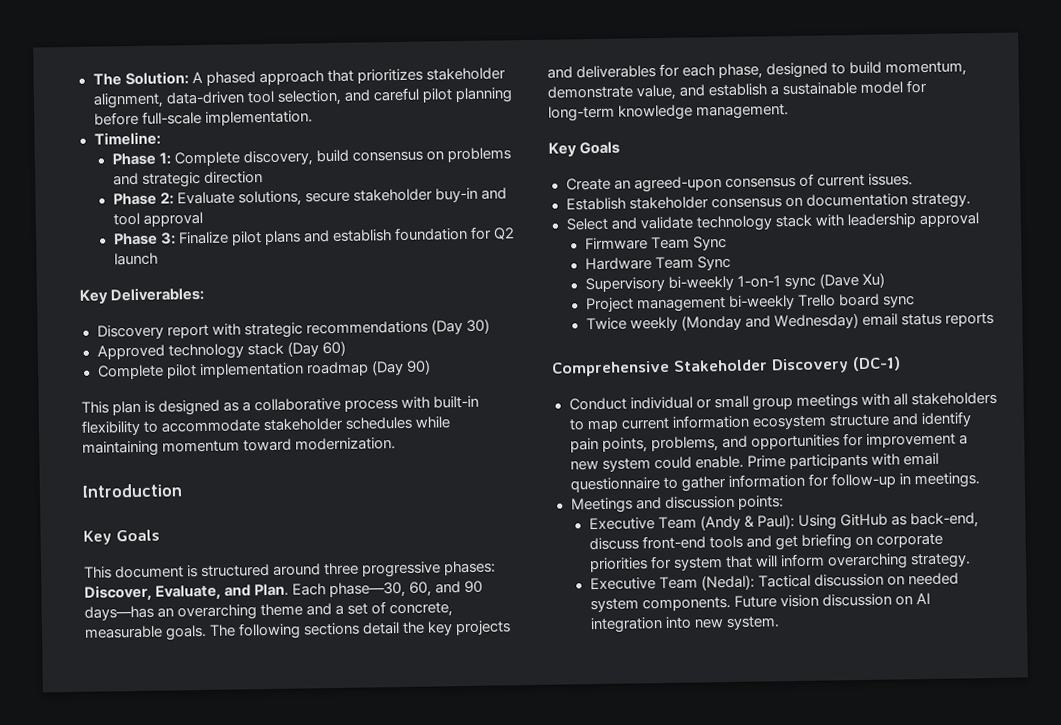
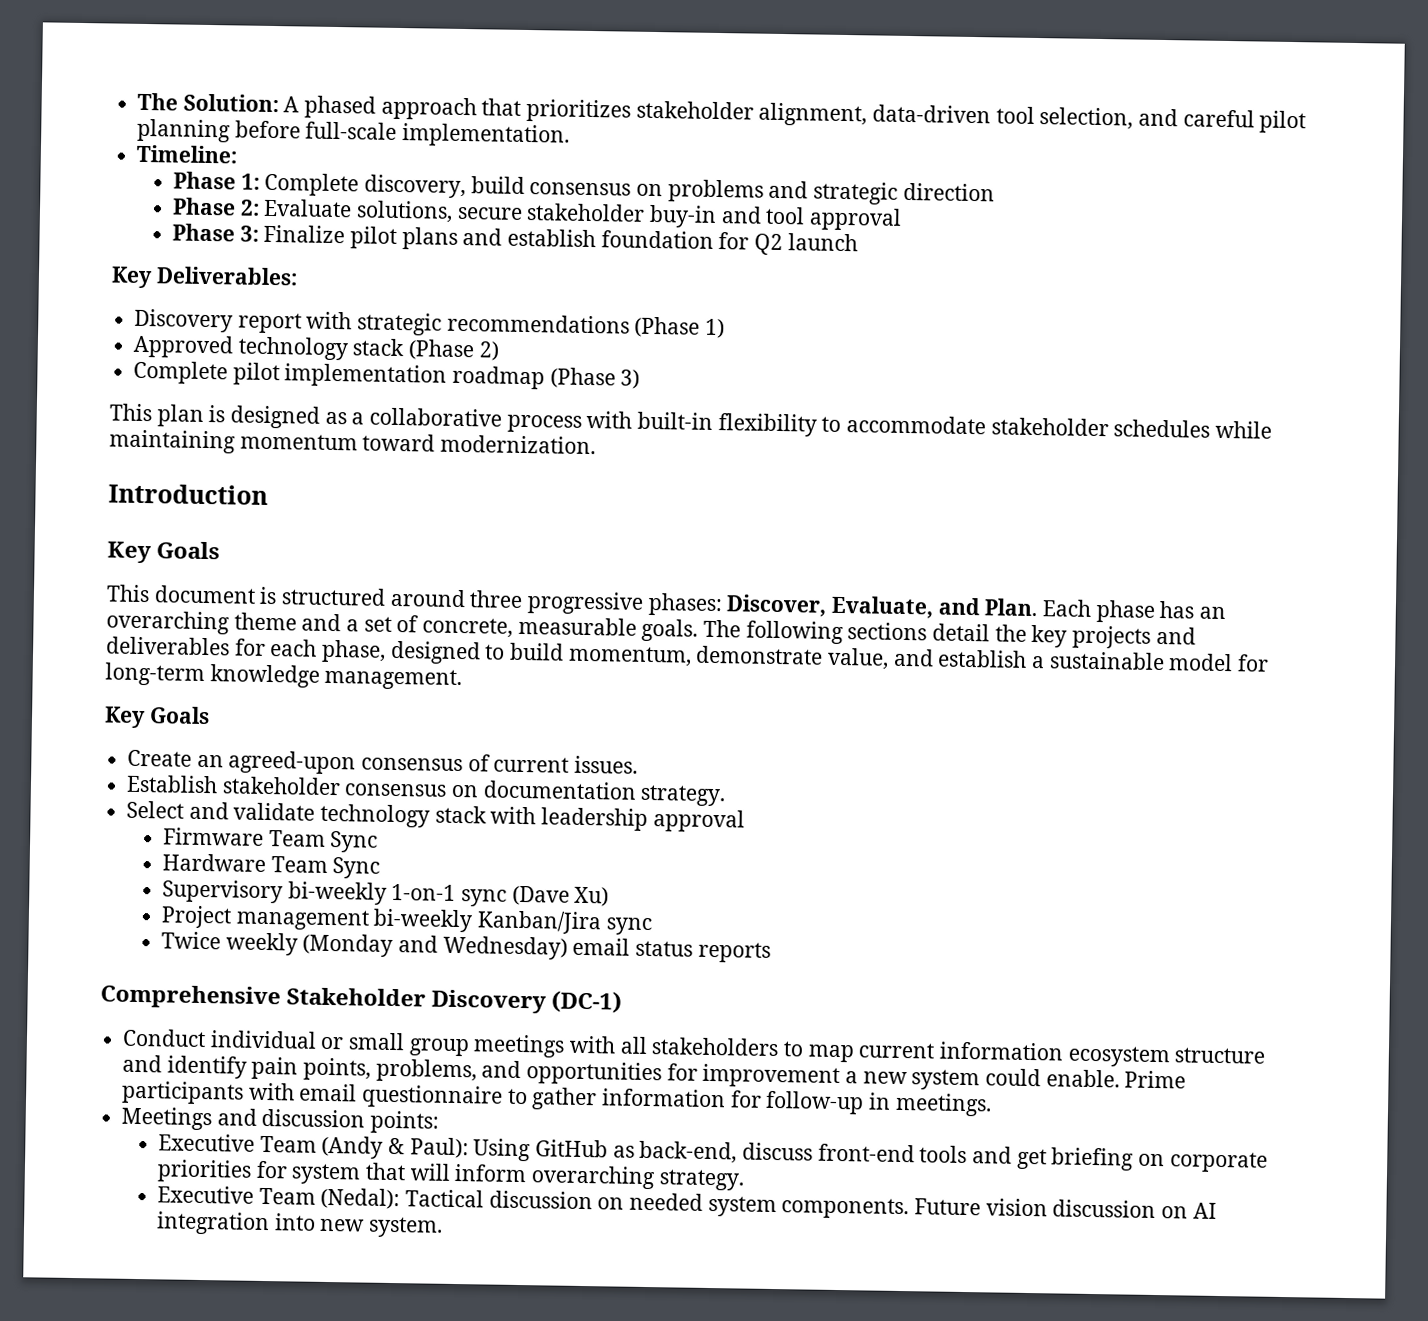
[430,318,490,335] (Day 30) -> [634,316,726,339] (Phase 1)
[286,340,346,357] (Day 60) -> [408,339,499,361] (Phase 2)
[370,359,431,376] (Day 90) -> [549,367,641,389] (Phase 3)
[329,580,484,599] [84,605,154,621] phase—30, 60, and 90 days—has -> [1095,599,1195,623] phase has
[797,293,880,307] Trello board -> [477,910,603,935] Kanban/Jira

